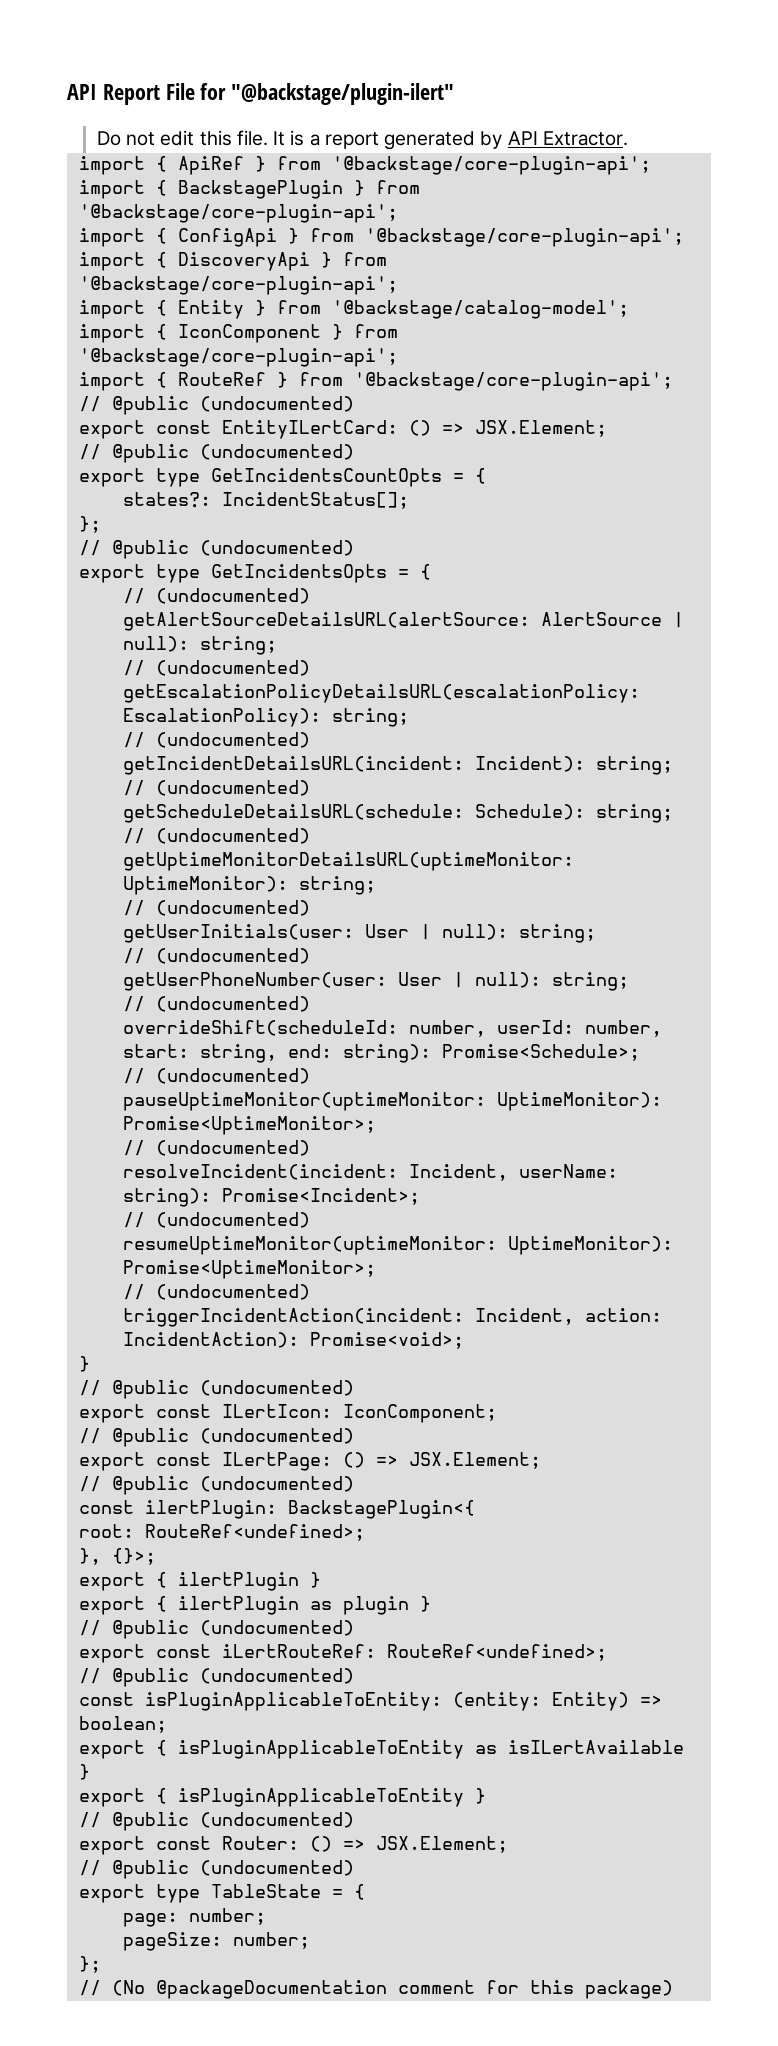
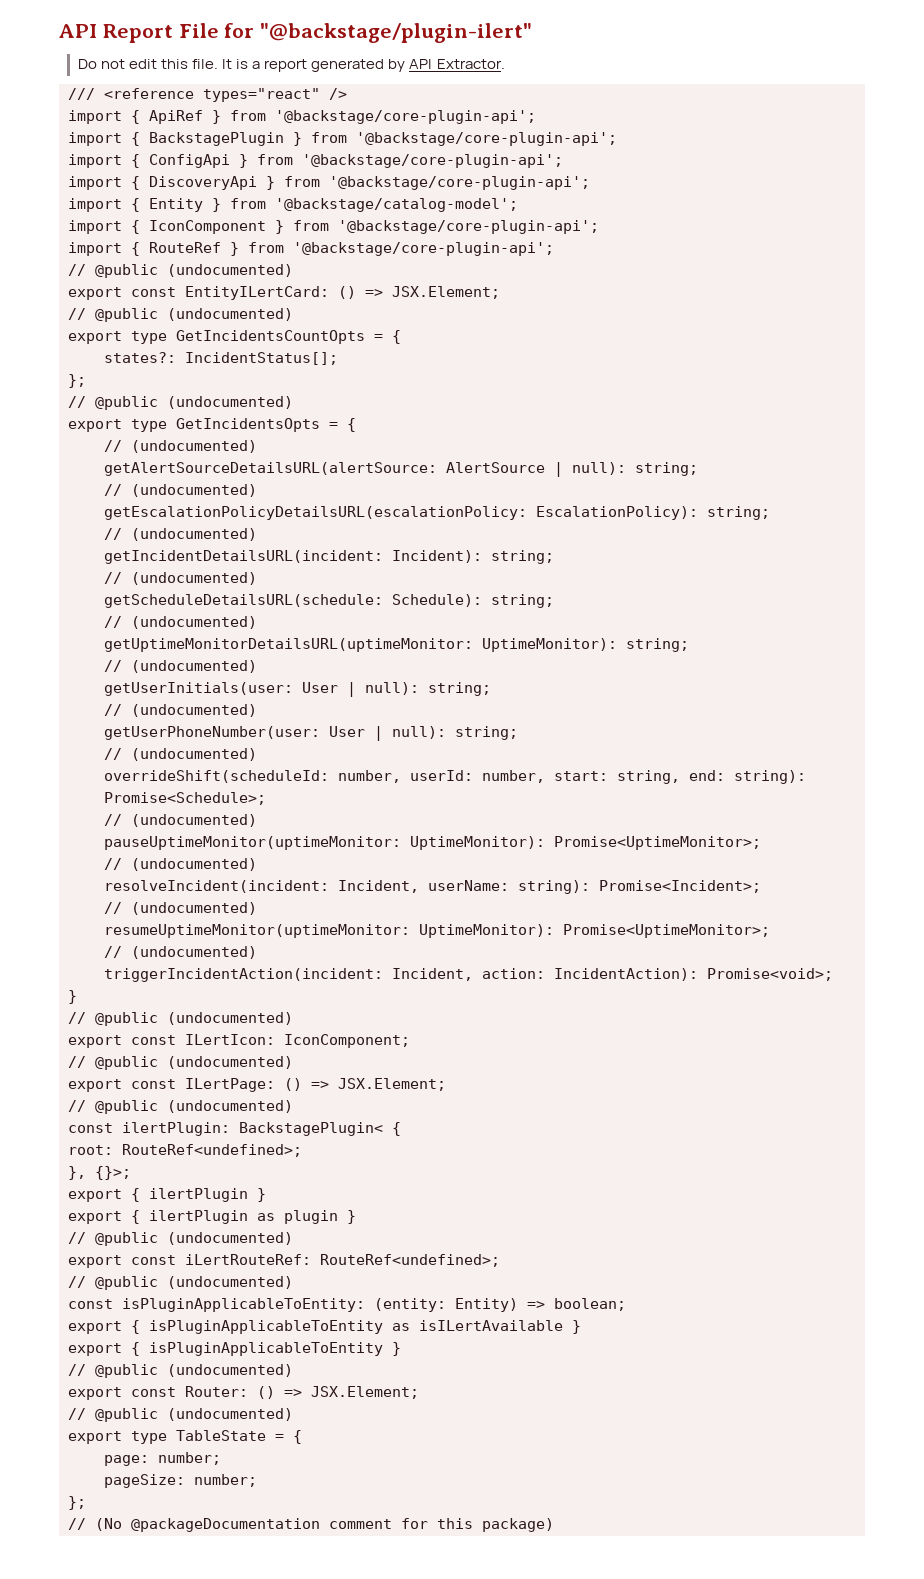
(628, 138) none -> [68,88,347,102] // /// <reference types="react" />
[287,1500,475,1519] BackstagePlugin<{ -> [239,1122,401,1136] BackstagePlugin< {

